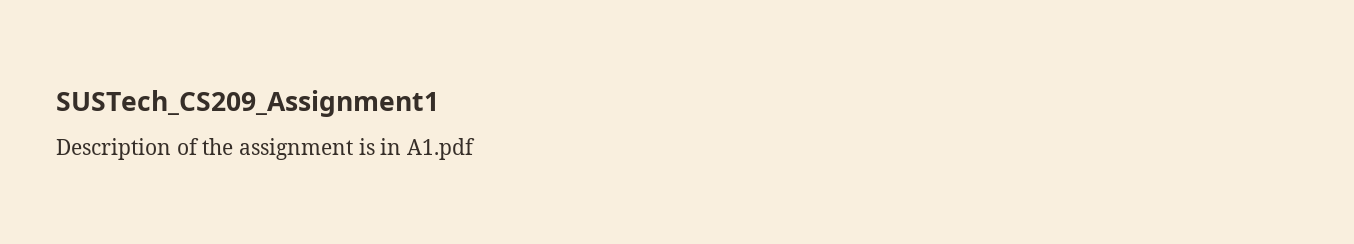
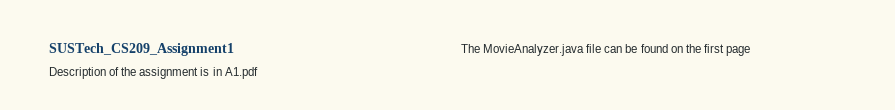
(476, 149) none -> [461,44,750,56] // The MovieAnalyzer.java file can be found on the first page

